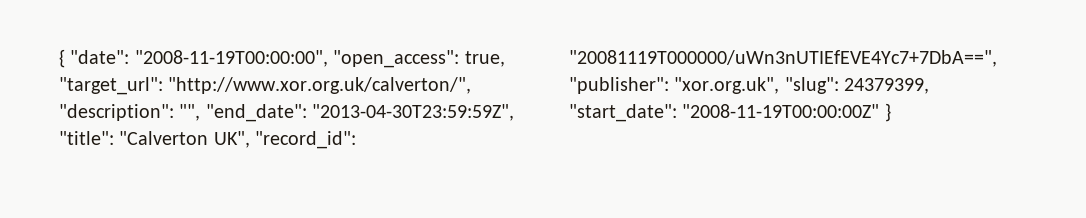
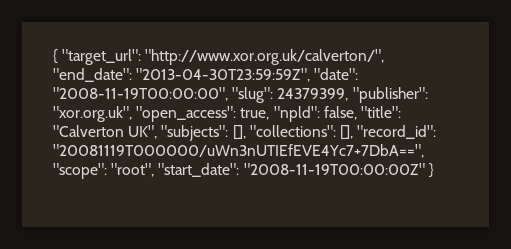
[70,50,505,68] [59,77,472,95] [59,104,515,122] [59,131,357,149] [569,50,997,67] [569,77,930,94] "date": "2008-11-19T00:00:00", "open_access": true, "target_url": "http://www.xor.org.uk/calverton/", "description": "", "end_date": "2013-04-30T23:59:59Z", "title": "Calverton UK", "record_id": "20081119T000000/uWn3nUTIEfEVE4Yc7+7DbA==", "publisher": "xor.org.uk", "slug": 24379399, -> [62,49,385,65] [53,68,359,82] [53,87,428,103] [53,106,401,122] [53,125,437,141] [53,144,424,158] [53,163,155,179] "target_url": "http://www.xor.org.uk/calverton/", "end_date": "2013-04-30T23:59:59Z", "date": "2008-11-19T00:00:00", "slug": 24379399, "publisher": "xor.org.uk", "open_access": true, "npld": false, "title": "Calverton UK", "subjects": [], "collections": [], "record_id": "20081119T000000/uWn3nUTIEfEVE4Yc7+7DbA==", "scope": "root",

